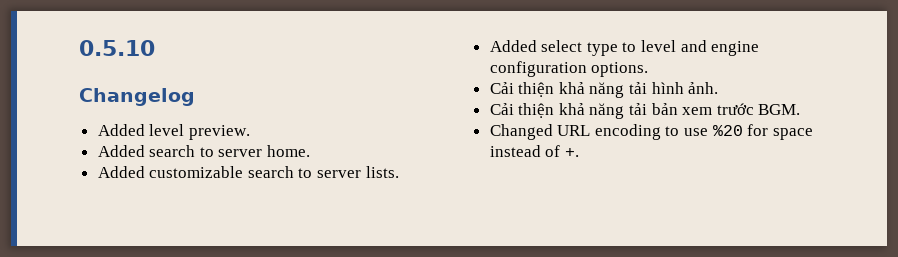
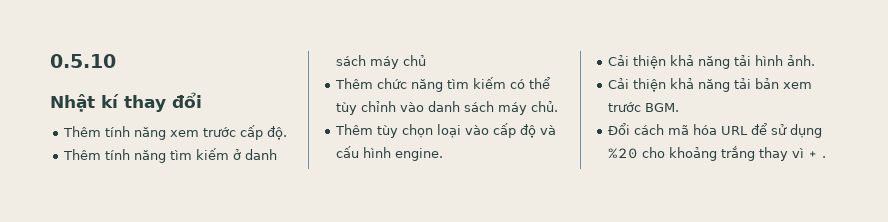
[79,88,195,106] [97,124,250,140] [97,145,311,157] [97,166,399,178] [489,40,760,56] [489,61,649,77] Changelog // Added level preview. // Added search to server home. // Added customizable search to server lists. // Added select type to level and engine configuration options. -> [50,92,202,112] [63,125,288,140] [63,148,278,163] [336,55,427,69] [335,77,551,92] [336,101,559,115] [335,123,557,138] [336,146,444,161] Nhật kí thay đổi // Thêm tính năng xem trước cấp độ. // Thêm tính năng tìm kiếm ở danh sách máy chủ // Thêm chức năng tìm kiếm có thể tùy chỉnh vào danh sách máy chủ. // Thêm tùy chọn loại vào cấp độ và cấu hình engine.
[489,124,813,140] [489,145,579,157] Changed URL encoding to use %20 for space instead of +. -> [608,123,823,138] [608,146,827,161] Đổi cách mã hóa URL để sử dụng %20 cho khoảng trắng thay vì + .

